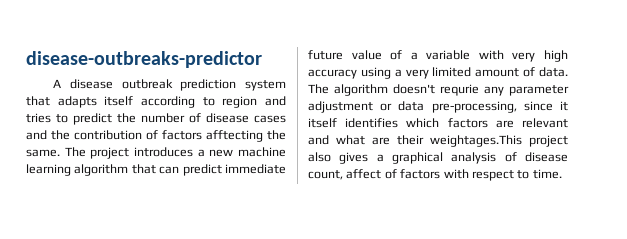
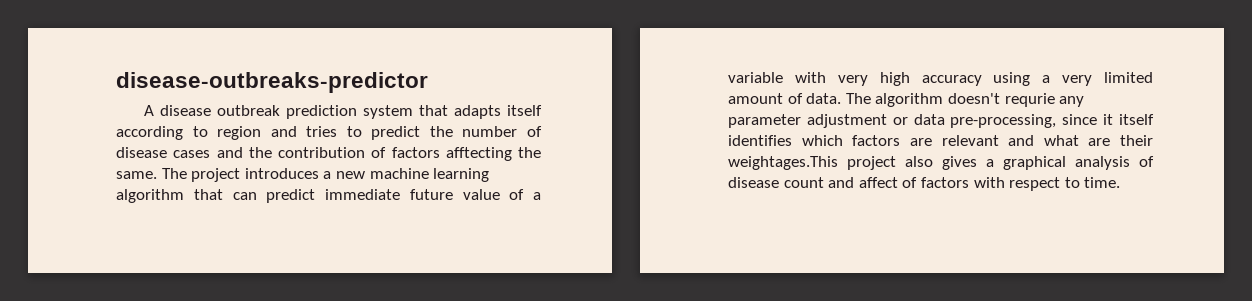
[308,170,343,180] count, -> [783,177,855,188] count and

